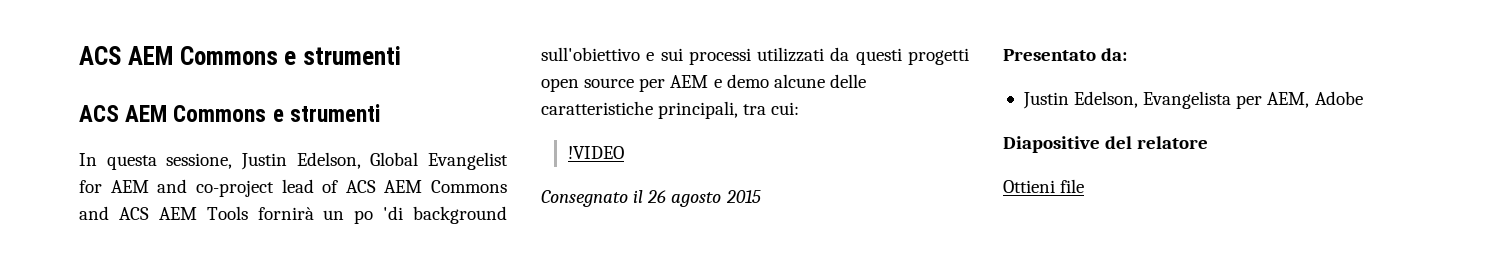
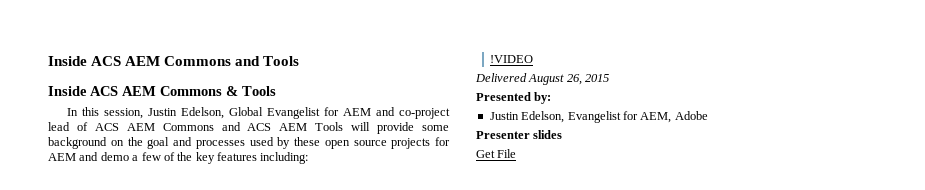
[79,46,401,65] [79,104,380,122] ACS AEM Commons e strumenti // ACS AEM Commons e strumenti -> [48,56,300,66] [48,86,276,96] Inside ACS AEM Commons and Tools // Inside ACS AEM Commons & Tools
[106,153,233,170] questa sessione, -> [82,107,144,119] this session,
[257,206,507,224] [541,47,969,65] [541,74,866,92] [541,101,800,119] [567,146,624,159] [541,190,722,207] fornirà un po 'di background sull'obiettivo e sui processi utilizzati da questi progetti open source per AEM e demo alcune delle caratteristiche principali, tra cui: // !VIDEO // Consegnato il 26 agosto -> [351,122,450,134] [48,137,450,149] [48,152,309,164] [490,55,534,63] [475,73,582,85] will provide some background on the goal and processes used by these open source projects for AEM and demo a few of the key features including: // !VIDEO // Delivered August 26,
[1003,48,1128,61] [1022,91,1263,109] Presentato da: // Justin Edelson, Evangelista per -> [476,92,552,104] [489,111,638,123] Presented by: // Justin Edelson, Evangelist for
[1003,136,1209,153] [1003,179,1085,193] Diapositive del relatore // Ottieni file -> [476,130,563,139] [476,149,517,158] Presenter slides // Get File

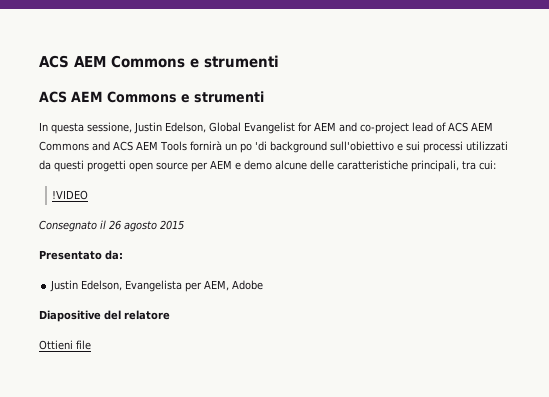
[48,56,300,66] [48,86,276,96] Inside ACS AEM Commons and Tools // Inside ACS AEM Commons & Tools -> [39,55,279,68] [39,91,264,103] ACS AEM Commons e strumenti // ACS AEM Commons e strumenti
[82,107,144,119] this session, -> [51,122,132,134] questa sessione,
[351,122,450,134] [48,137,450,149] [48,152,309,164] [490,55,534,63] [475,73,582,85] will provide some background on the goal and processes used by these open source projects for AEM and demo a few of the key features including: // !VIDEO // Delivered August 26, -> [189,141,508,153] [39,160,496,172] [52,190,89,200] [39,220,157,232] fornirà un po 'di background sull'obiettivo e sui processi utilizzati da questi progetti open source per AEM e demo alcune delle caratteristiche principali, tra cui: // !VIDEO // Consegnato il 26 agosto
[476,92,552,104] [489,111,638,123] Presented by: // Justin Edelson, Evangelist for -> [39,250,123,260] [50,280,203,292] Presentato da: // Justin Edelson, Evangelista per
[476,130,563,139] [476,149,517,158] Presenter slides // Get File -> [39,310,170,322] [39,340,91,350] Diapositive del relatore // Ottieni file

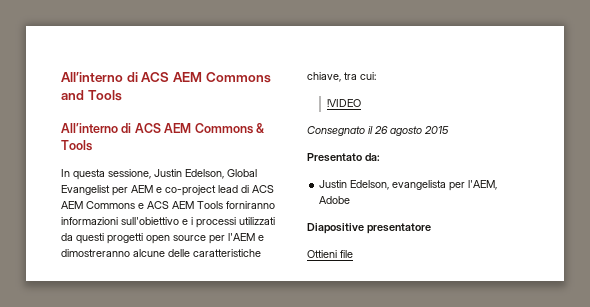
[39,55,279,68] [39,91,264,103] ACS AEM Commons e strumenti // ACS AEM Commons e strumenti -> [61,72,271,83] [61,90,122,101] [61,123,264,134] [61,140,92,151] All’interno di ACS AEM Commons and Tools // All’interno di ACS AEM Commons & Tools
[298,122,357,132] for AEM and -> [112,185,162,196] per AEM e
[436,122,493,132] [39,141,110,151] of ACS AEM Commons and -> [241,185,274,193] [61,201,144,209] di ACS AEM Commons e
[189,141,327,153] fornirà un po 'di background -> [226,201,275,209] [61,217,118,225] forniranno informazioni
[405,141,420,151] sui -> [191,217,193,225] i
[210,160,272,170] AEM e demo -> [228,233,264,241] [61,249,130,257] l'AEM e dimostreranno
[411,160,459,172] principali, -> [307,72,341,82] chiave,
[125,280,230,292] Evangelista per AEM, -> [392,180,498,191] evangelista per l'AEM,
[104,310,170,320] del relatore -> [367,223,431,234] presentatore

